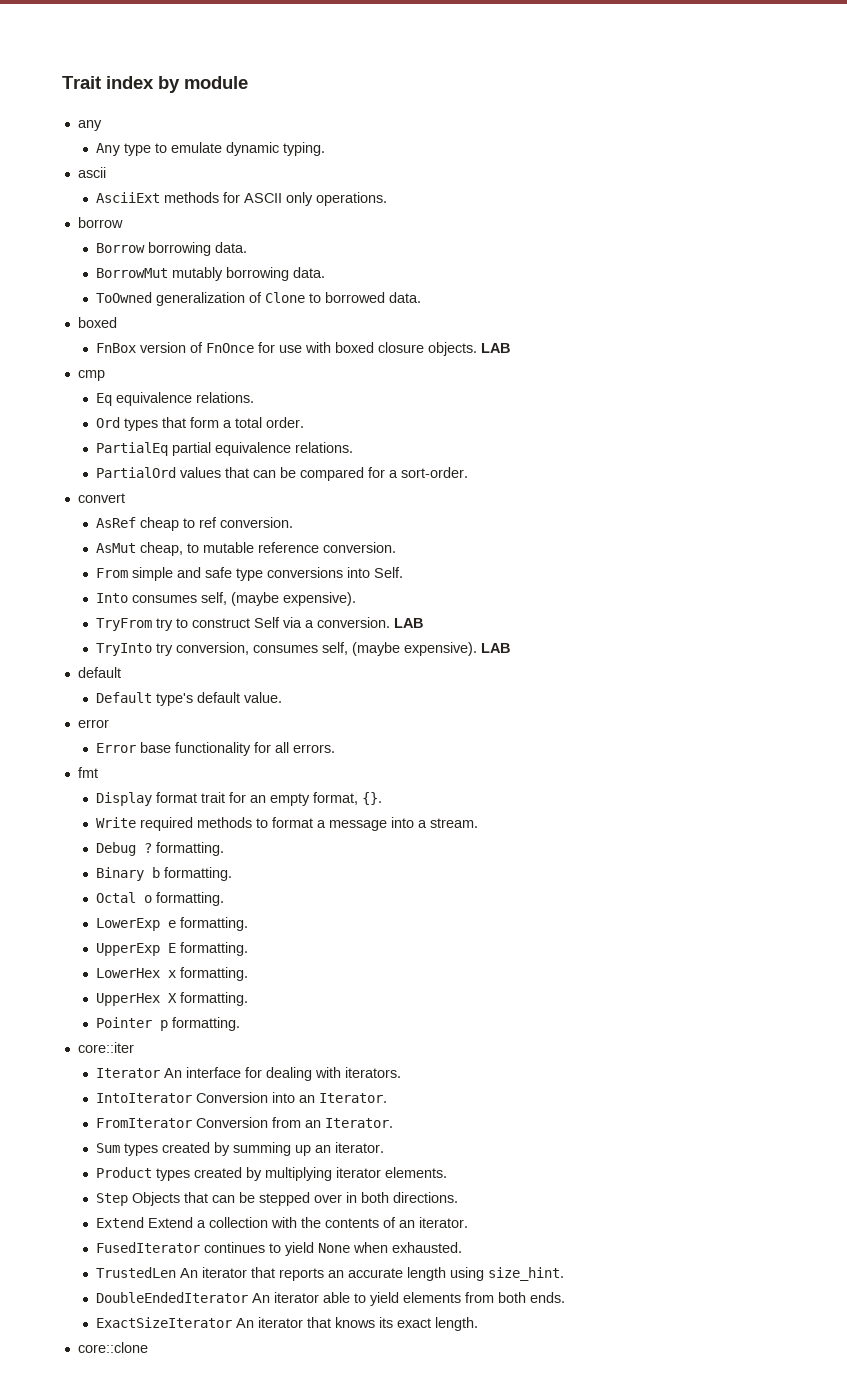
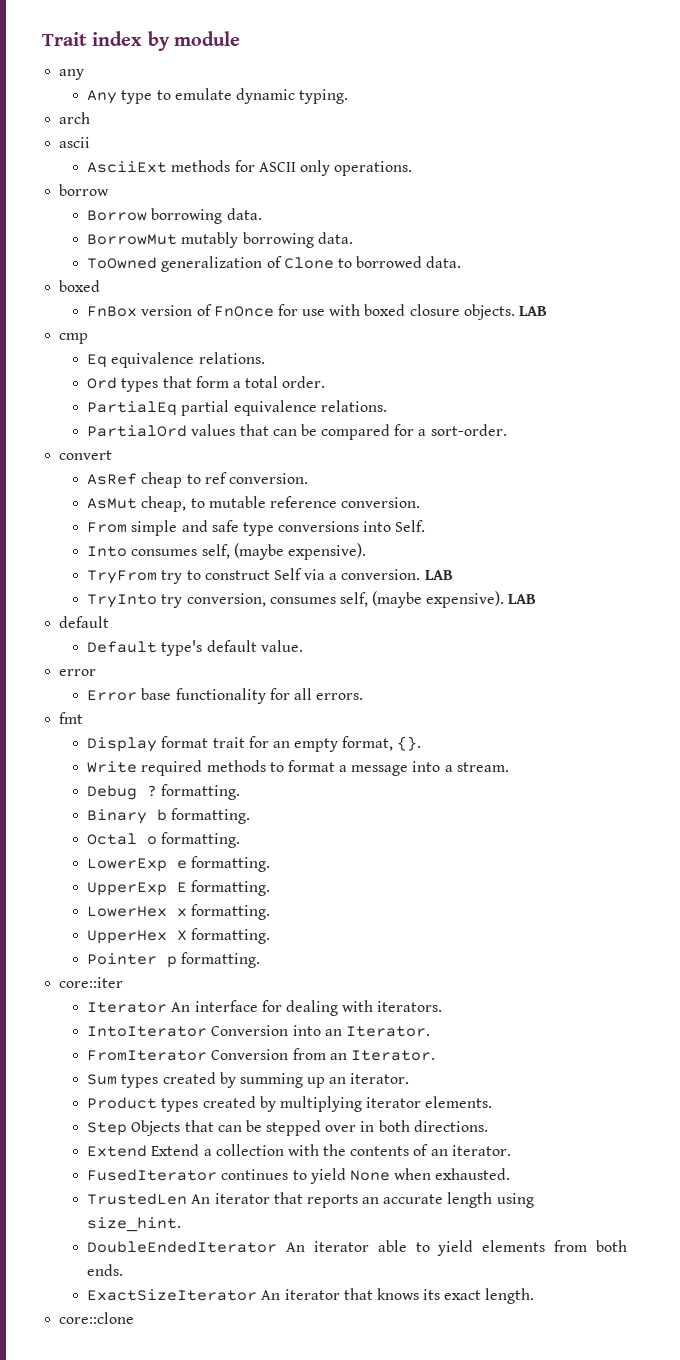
(325, 149) none -> [59,112,91,124] // arch

